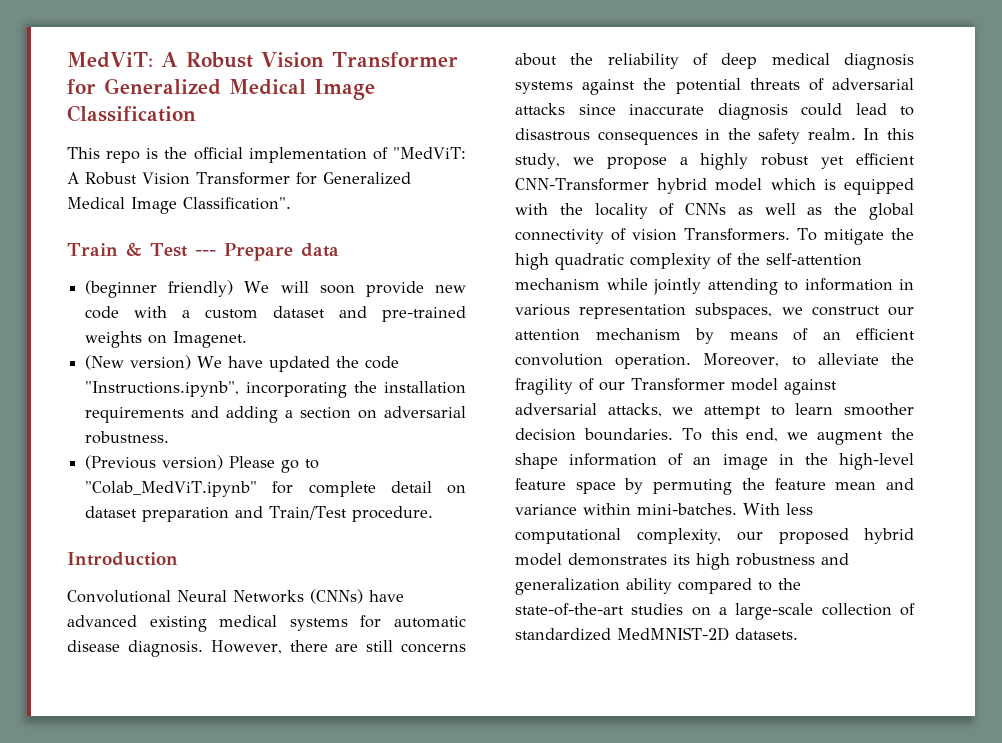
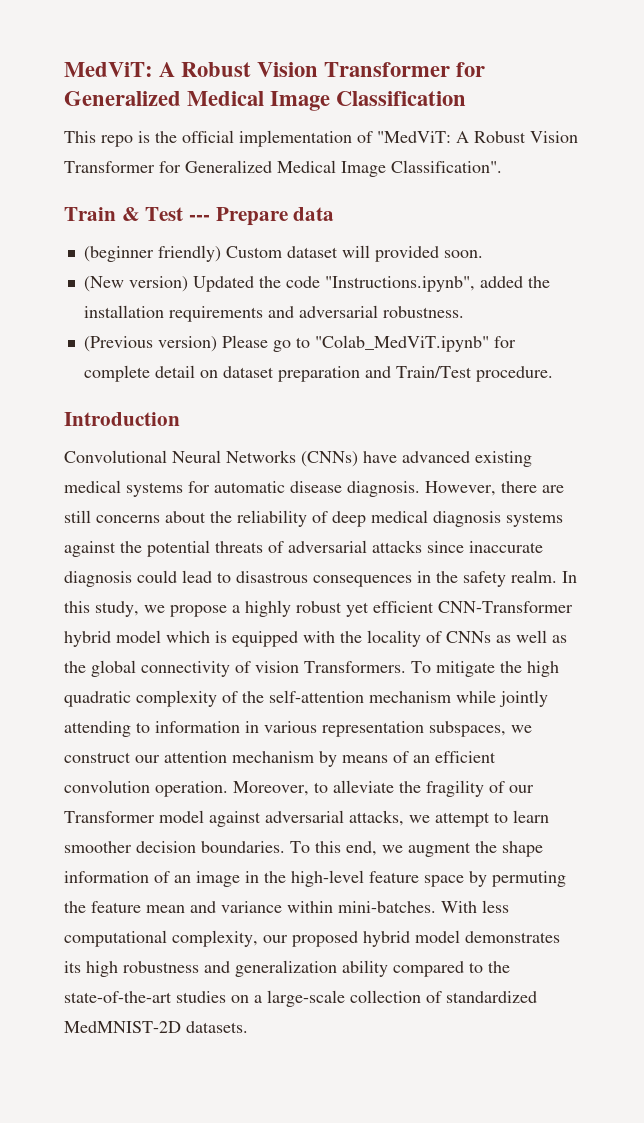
[244,281,466,297] [85,306,467,322] [85,331,248,348] We will soon provide new code with a custom dataset and pre-trained weights on Imagenet. -> [225,245,483,262] Custom dataset will provided soon.
[197,356,331,372] We have updated -> [192,276,254,292] Updated
[246,382,348,398] incorporating -> [479,276,523,288] added
[226,406,378,423] adding a section on -> (294, 312) none

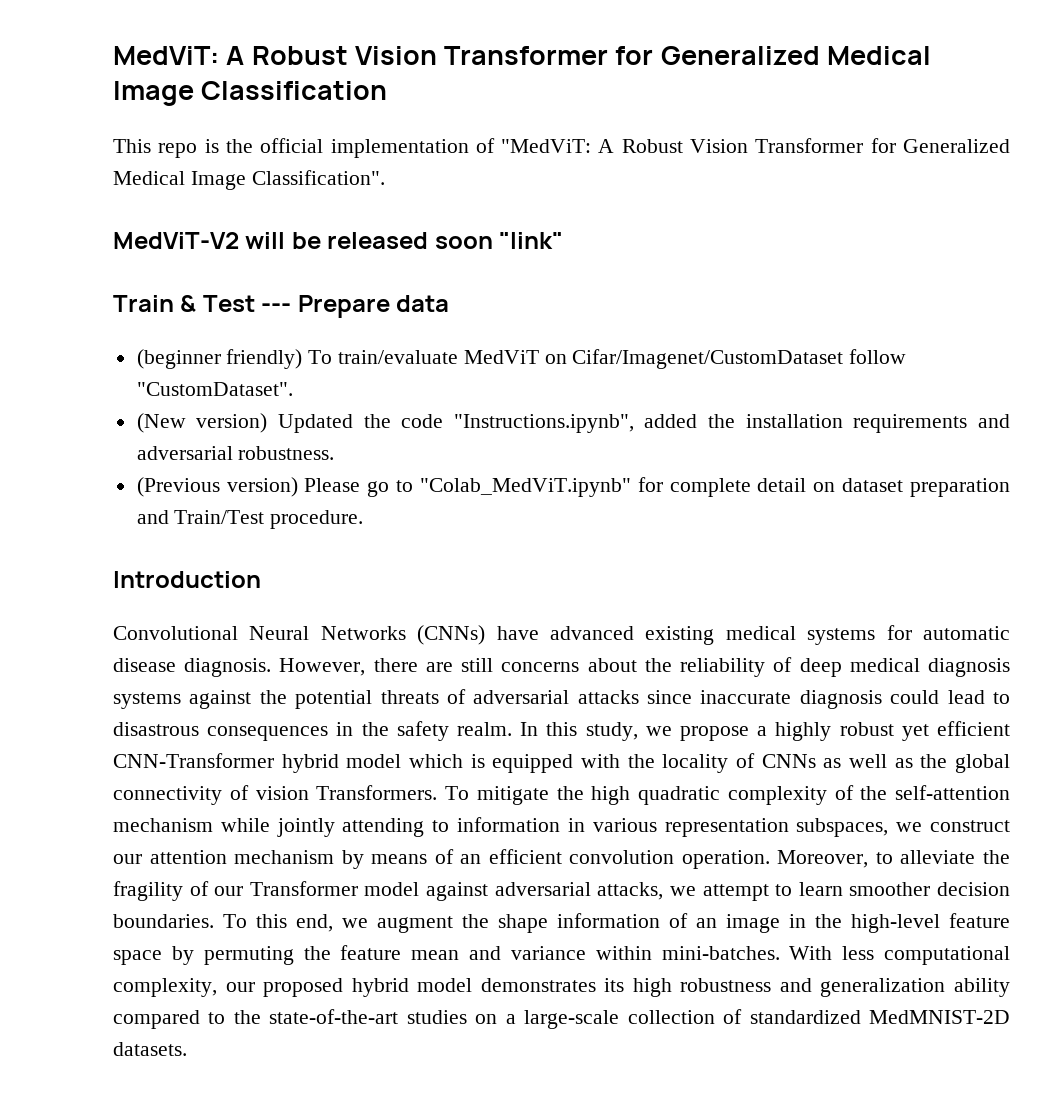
(502, 166) none -> [113,232,564,249] // MedViT-V2 will be released soon "link"
[225,245,483,262] Custom dataset will provided soon. -> [308,349,907,369] [136,382,293,396] To train/evaluate MedViT on Cifar/Imagenet/CustomDataset follow "CustomDataset".

